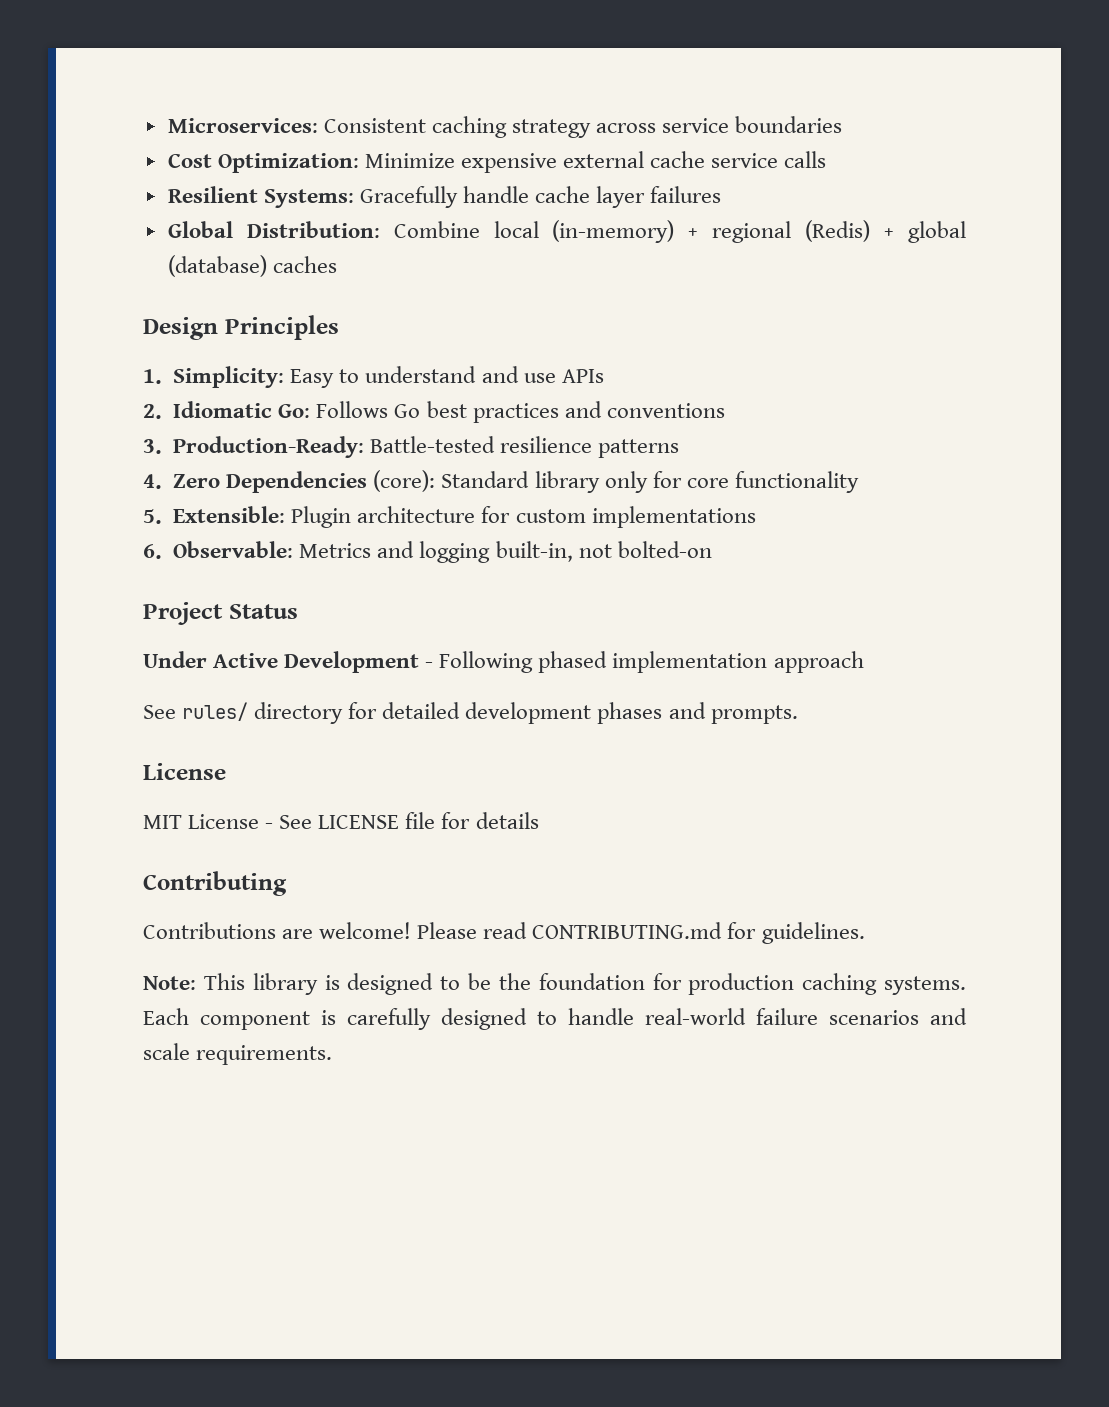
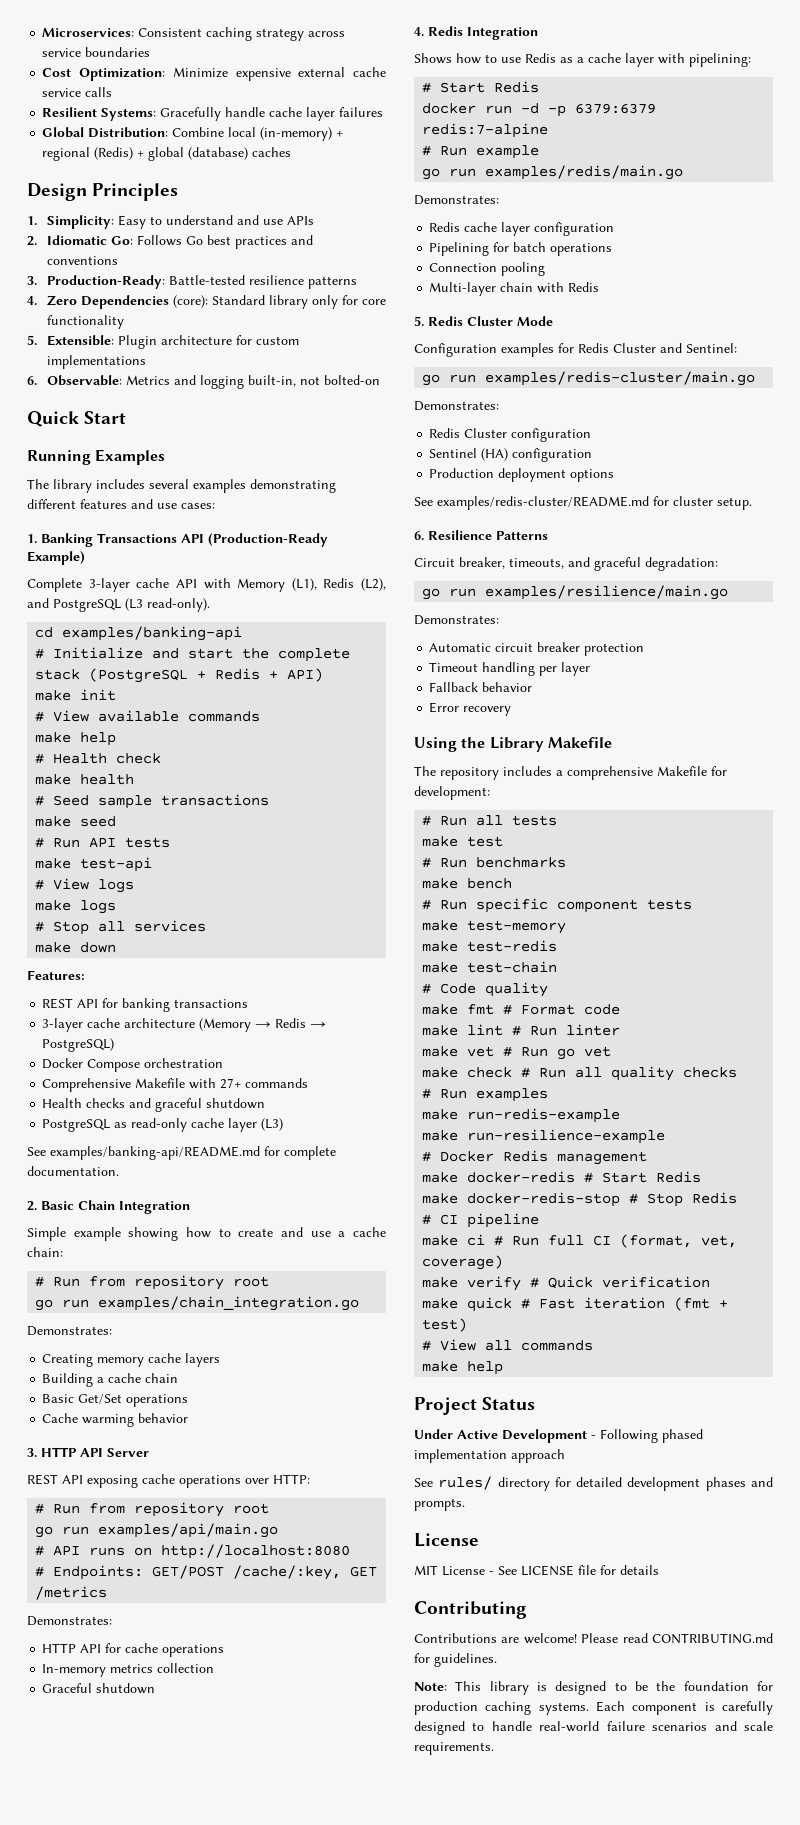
(712, 549) none -> [27,411,127,427] [27,449,166,465] [27,479,336,493] [27,499,215,509] [27,533,328,547] [27,551,85,565] [27,578,386,592] [27,598,210,612] [35,626,243,641] [35,647,351,662] [35,668,324,683] [35,689,117,701] [35,710,261,722] [35,732,117,746] [35,753,162,764] [35,774,135,785] [35,794,270,809] [35,816,117,827] [35,837,171,848] [35,857,153,872] [35,878,135,893] [35,900,117,914] [35,920,207,935] [35,942,117,953] [27,970,85,980] [42,998,249,1012] [42,1018,327,1032] [42,1038,115,1052] [42,1058,224,1072] [42,1078,309,1092] [42,1098,266,1112] [42,1118,284,1132] [27,1146,336,1160] [27,1166,119,1176] [27,1200,190,1214] [27,1227,386,1241] [27,1247,63,1257] [35,1275,270,1290] [35,1296,360,1311] [27,1326,112,1336] [42,1353,221,1367] [42,1373,179,1387] [42,1394,189,1407] [42,1413,189,1427] [27,1447,149,1457] [27,1474,310,1488] [35,1502,270,1517] [35,1523,279,1538] [35,1544,351,1559] [35,1565,378,1580] [35,1586,108,1600] [27,1616,112,1626] [42,1643,225,1657] [42,1663,215,1677] [42,1683,156,1694] [414,26,538,40] [414,53,751,67] [422,81,540,93] [422,103,657,117] [422,123,549,138] [422,145,540,159] [422,165,684,180] [414,195,499,205] [429,222,615,236] [429,242,613,256] [429,262,546,276] [429,282,600,296] [414,316,553,326] [414,343,737,357] [422,371,756,386] [414,401,499,411] [429,428,592,442] [429,448,593,462] [429,468,615,482] [414,496,752,510] [414,530,548,540] [414,557,718,571] [422,585,729,600] [414,615,499,625] [429,642,645,656] [429,662,591,676] [429,682,533,692] [429,702,512,716] [414,737,612,752] [414,766,727,780] [414,786,490,800] [422,815,558,826] [422,836,504,847] [422,857,567,868] [422,878,513,889] [422,898,693,913] [422,920,567,934] [422,940,558,952] [422,961,558,973] [422,982,549,997] [422,1004,621,1015] [422,1024,621,1036] [422,1046,612,1060] [422,1066,738,1081] [422,1088,549,1102] [422,1108,621,1123] [422,1129,666,1144] [422,1150,648,1165] [422,1171,702,1183] [422,1192,738,1207] [422,1213,540,1228] [422,1234,738,1248] [422,1255,504,1270] [422,1276,711,1291] [422,1297,729,1312] [422,1318,468,1332] [422,1339,594,1351] [422,1361,504,1375] // Quick Start // Running Examples // The library includes several examples demonstrating different features and use cases: // 1. Banking Transactions API (Production-Ready Example) // Complete 3-layer cache API with Memory (L1), Redis (L2), and PostgreSQL (L3 read-only). // cd examples/banking-api // # Initialize and start the complete stack (PostgreSQL + Redis + API) // make init // # View available commands // make help // # Health check // make health // # Seed sample transactions // make seed // # Run API tests // make test-api // # View logs // make logs // # Stop all services // make down // Features: // REST API for banking transactions // 3-layer cache architecture (Memory → Redis → PostgreSQL) // Docker Compose orchestration // Comprehensive Makefile with 27+ commands // Health checks and graceful shutdown // PostgreSQL as read-only cache layer (L3) // See examples/banking-api/README.md for complete documentation. // 2. Basic Chain Integration // Simple example showing how to create and use a cache chain: // # Run from repository root // go run examples/chain_integration.go // Demonstrates: // Creating memory cache layers // Building a cache chain // Basic Get/Set operations // Cache warming behavior // 3. HTTP API Server // REST API exposing cache operations over HTTP: // # Run from repository root // go run examples/api/main.go // # API runs on http://localhost:8080 // # Endpoints: GET/POST /cache/:key, GET /metrics // Demonstrates: // HTTP API for cache operations // In-memory metrics collection // Graceful shutdown // 4. Redis Integration // Shows how to use Redis as a cache layer with pipelining: // # Start Redis // docker run -d -p 6379:6379 redis:7-alpine // # Run example // go run examples/redis/main.go // Demonstrates: // Redis cache layer configuration // Pipelining for batch operations // Connection pooling // Multi-layer chain with Redis // 5. Redis Cluster Mode // Configuration examples for Redis Cluster and Sentinel: // go run examples/redis-cluster/main.go // Demonstrates: // Redis Cluster configuration // Sentinel (HA) configuration // Production deployment options // See examples/redis-cluster/README.md for cluster setup. // 6. Resilience Patterns // Circuit breaker, timeouts, and graceful degradation: // go run examples/resilience/main.go // Demonstrates: // Automatic circuit breaker protection // Timeout handling per layer // Fallback behavior // Error recovery // Using the Library Makefile // The repository includes a comprehensive Makefile for development: // # Run all tests // make test // # Run benchmarks // make bench // # Run specific component tests // make test-memory // make test-redis // make test-chain // # Code quality // make fmt # Format code // make lint # Run linter // make vet # Run go vet // make check # Run all quality checks // # Run examples // make run-redis-example // make run-resilience-example // # Docker Redis management // make docker-redis # Start Redis // make docker-redis-stop # Stop Redis // # CI pipeline // make ci # Run full CI (format, vet, coverage) // make verify # Quick verification // make quick # Fast iteration (fmt + test) // # View all commands // make help

